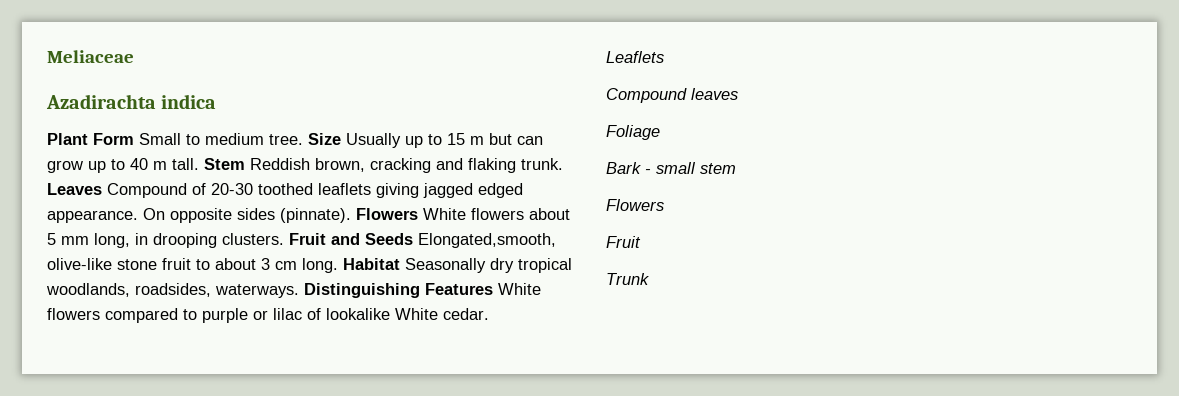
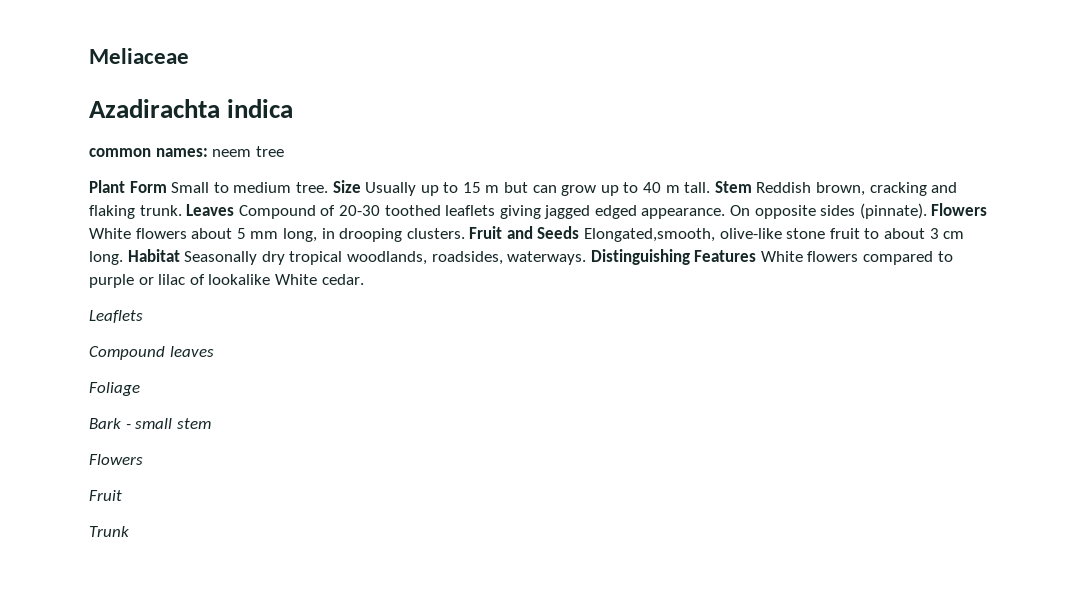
(217, 101) none -> [89,146,284,157] // common names: neem tree

